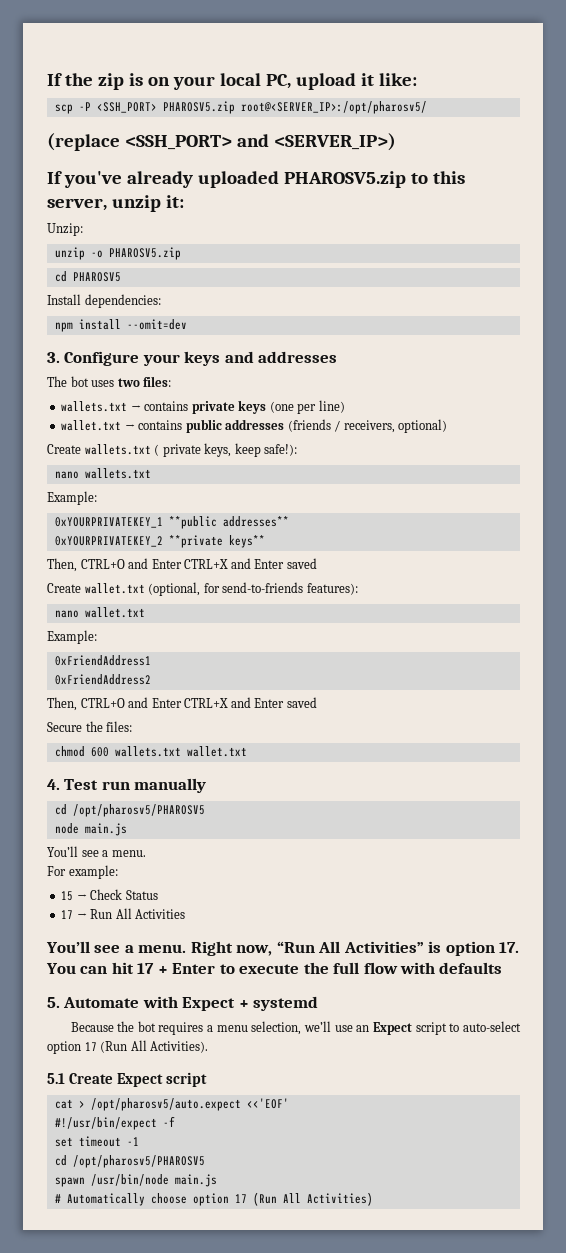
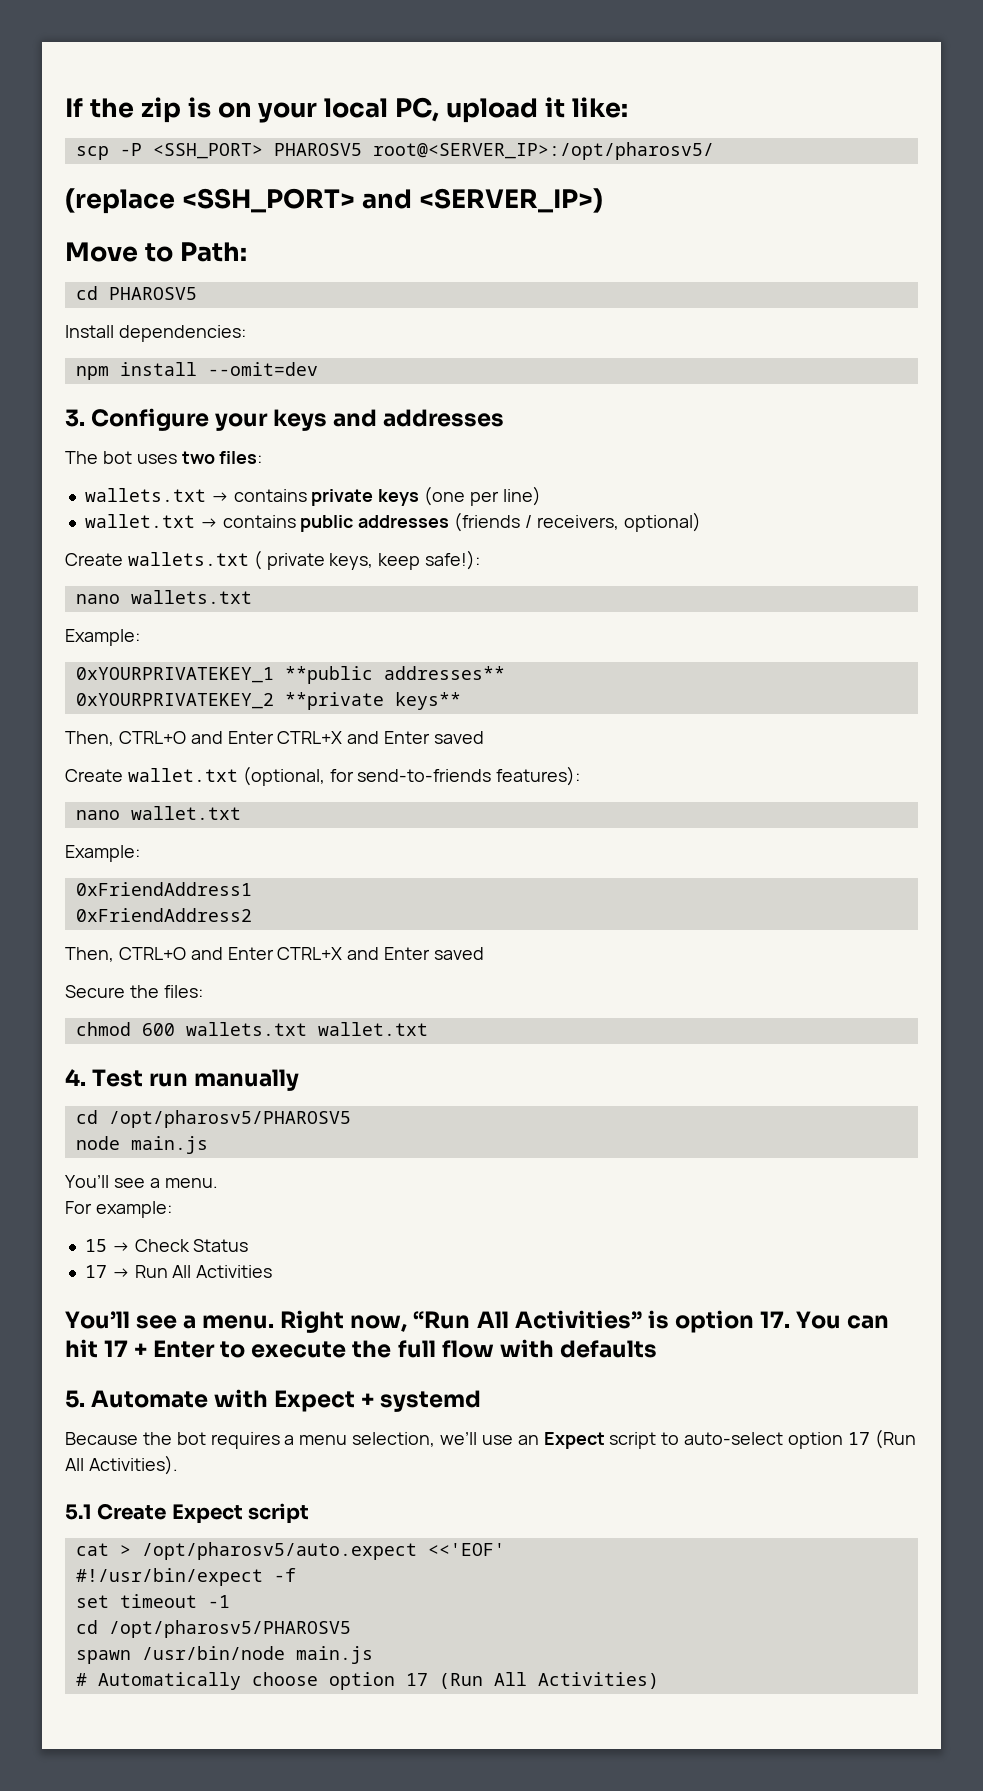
[162,101,235,114] PHAROSV5.zip -> [273,143,362,156] PHAROSV5
[47,171,465,188] [47,195,184,212] [47,223,83,236] [54,247,181,260] If you've already uploaded PHAROSV5.zip to this server, unzip it: // Unzip: // unzip -o PHAROSV5.zip -> [65,242,247,262] Move to Path:

